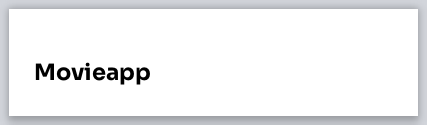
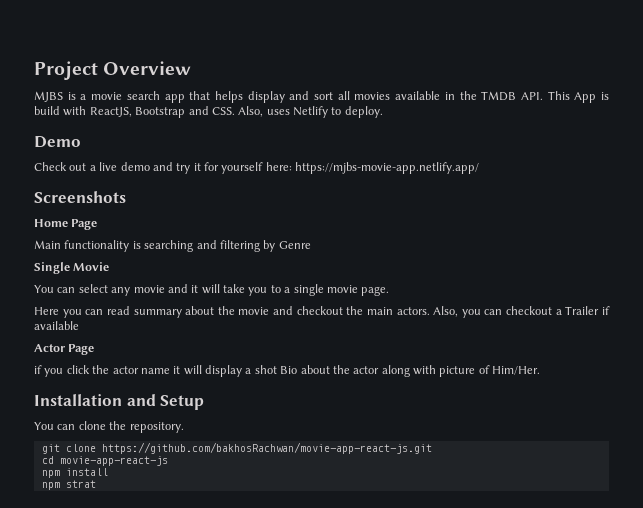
[34,62,151,85] Movieapp -> [34,61,192,80] [34,91,609,103] [34,106,383,118] [34,136,81,148] [34,162,480,174] [34,191,126,203] [34,219,98,230] [34,240,311,252] [34,262,110,274] [34,284,390,296] [34,306,611,318] [34,321,79,330] [34,344,95,355] [34,365,541,377] [34,394,205,410] [34,421,184,433] [41,442,432,454] [41,456,168,466] [41,468,108,478] [41,480,96,490] Project Overview // MJBS is a movie search app that helps display and sort all movies available in the TMDB API. This App is build with ReactJS, Bootstrap and CSS. Also, uses Netlify to deploy. // Demo // Check out a live demo and try it for yourself here: https://mjbs-movie-app.netlify.app/ // Screenshots // Home Page // Main functionality is searching and filtering by Genre // Single Movie // You can select any movie and it will take you to a single movie page. // Here you can read summary about the movie and checkout the main actors. Also, you can checkout a Trailer if available // Actor Page // if you click the actor name it will display a shot Bio about the actor along with picture of Him/Her. // Installation and Setup // You can clone the repository. // git clone https://github.com/bakhosRachwan/movie-app-react-js.git // cd movie-app-react-js // npm install // npm strat

